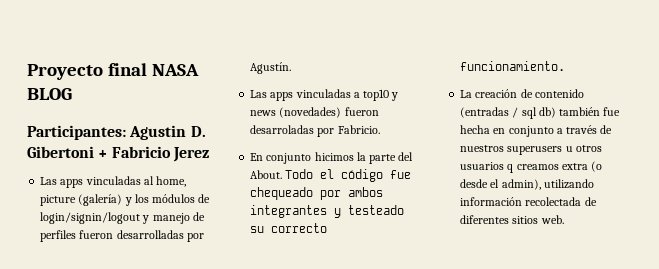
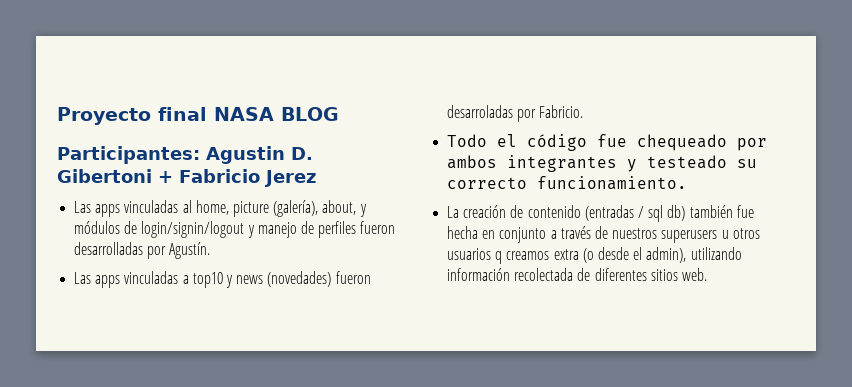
[78,194,149,206] (galería) y los -> [273,200,367,217] (galería), about, y
[250,152,414,164] [250,170,283,179] En conjunto hicimos la parte del About. -> (584, 111) none

